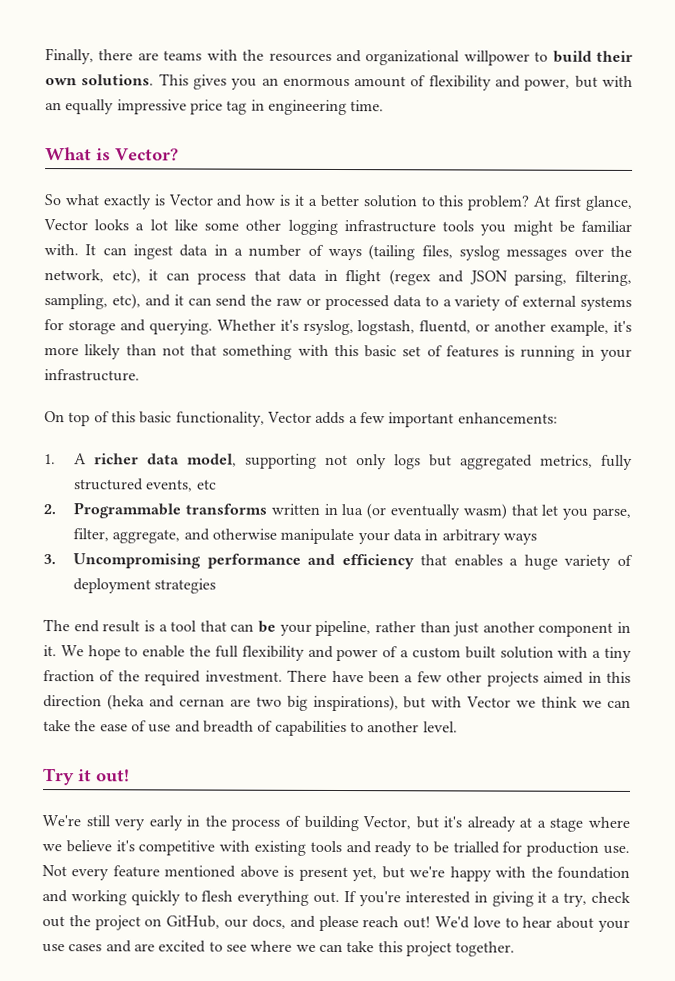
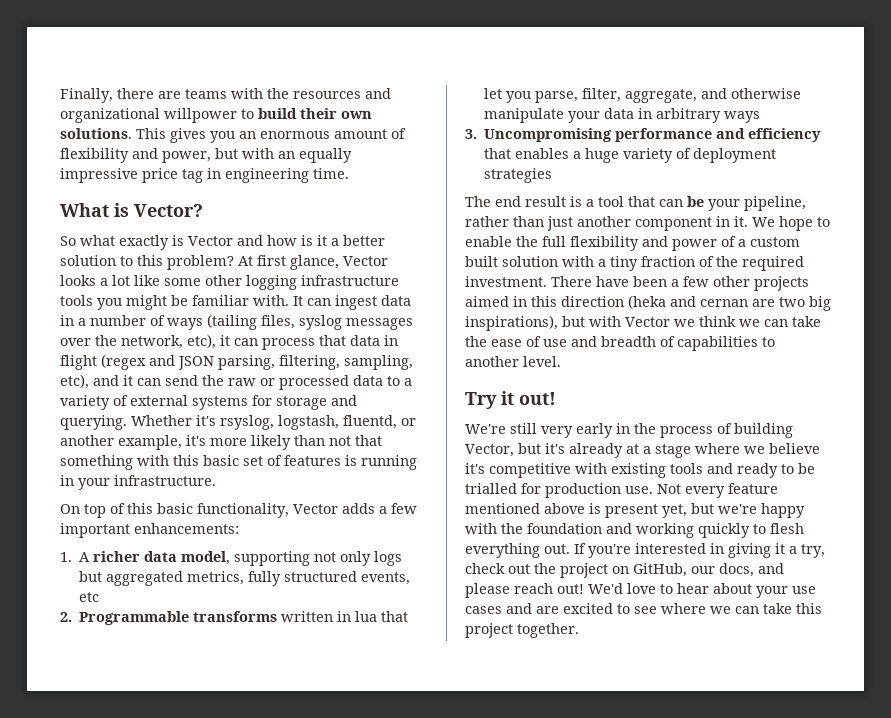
[366,503,507,520] (or eventually wasm) -> (378, 616) none

